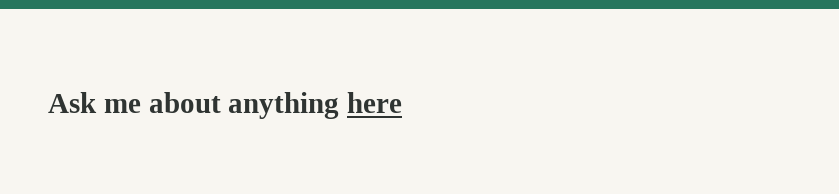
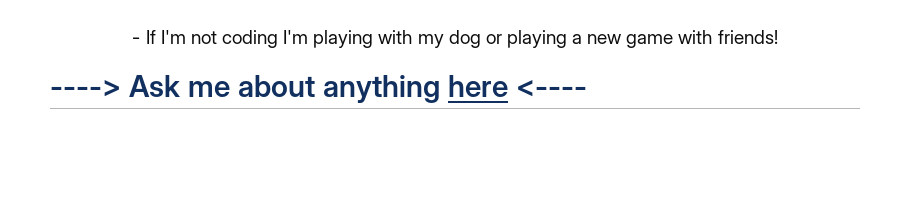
(48, 102) none -> [132,30,778,48] [50,80,121,97] - If I'm not coding I'm playing with my dog or playing a new game with friends! // ---->
(403, 102) none -> [515,80,587,97] <----

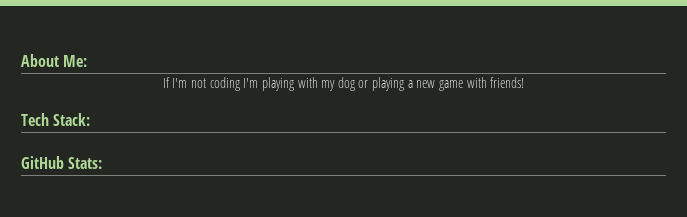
[132,37,141,44] - -> [21,54,88,67] About Me: //
[50,75,587,103] ----> Ask me about anything here <---- -> [21,113,91,126] [21,156,103,169] Tech Stack: // GitHub Stats:

